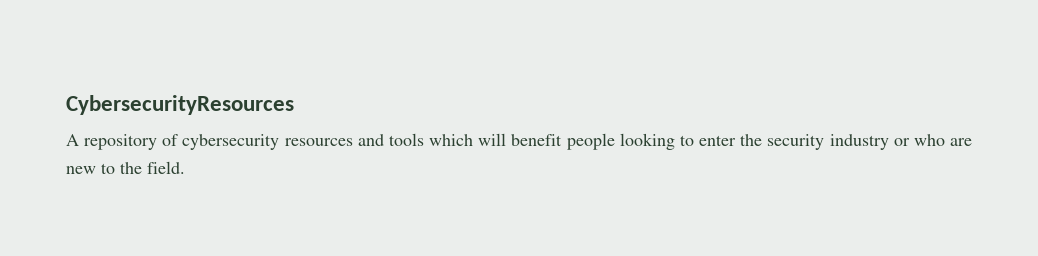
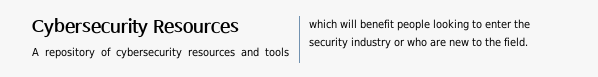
[66,95,294,115] CybersecurityResources -> [32,18,239,38] Cybersecurity Resources

